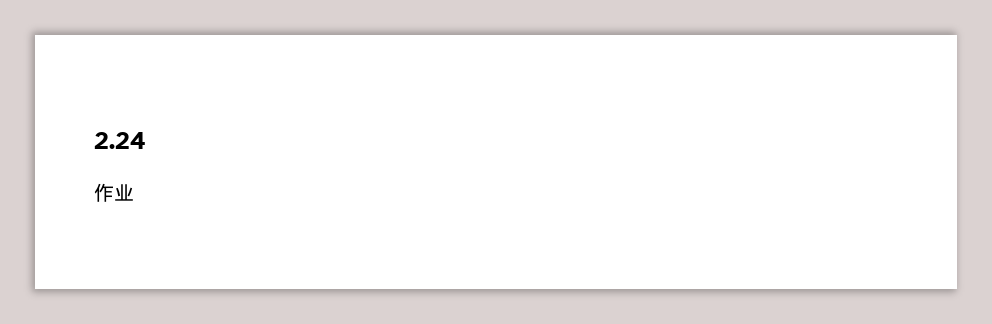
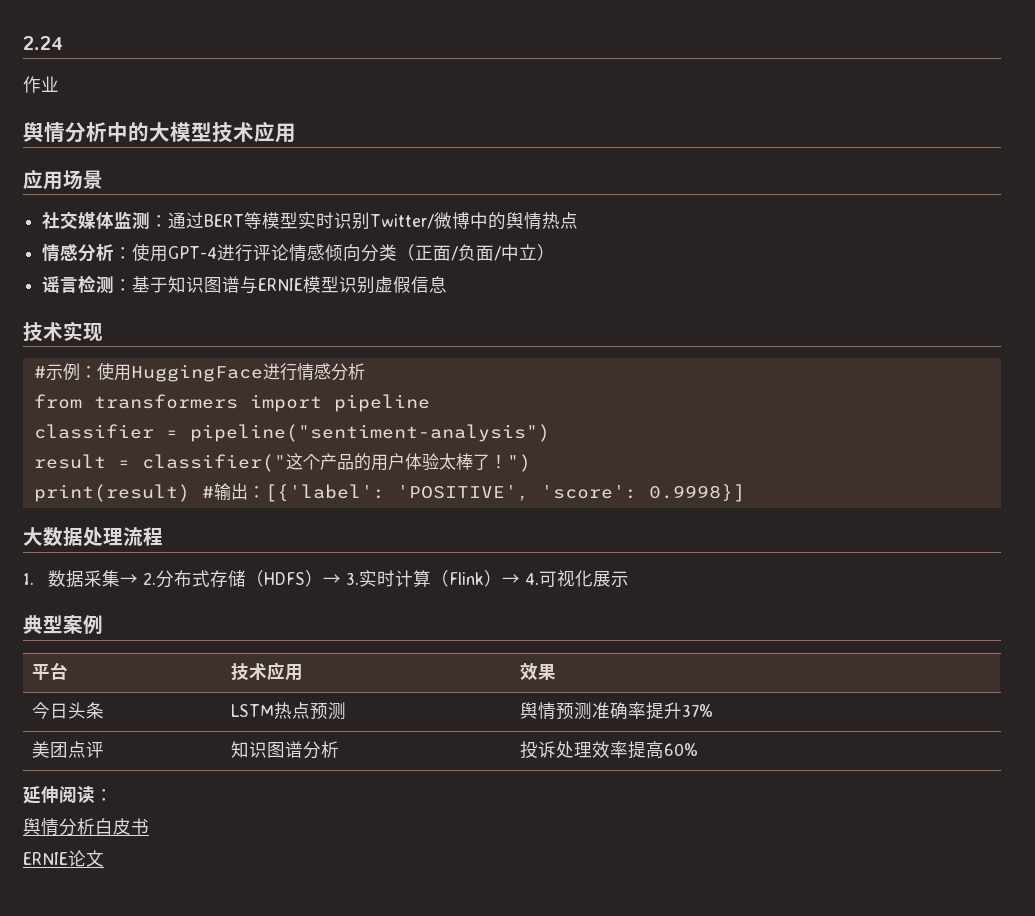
(134, 192) none -> [23,121,296,143] [23,169,103,190] [42,212,579,230] [42,243,556,262] [42,275,448,294] [23,321,103,342] [33,362,365,382] [33,394,430,412] [33,424,550,442] [33,453,531,472] [33,483,745,502] [23,527,163,547] [23,570,629,588] [23,615,103,634] [31,662,68,680] [230,662,303,681] [519,662,556,680] [31,702,104,719] [230,702,346,720] [519,702,713,720] [31,741,104,758] [230,741,339,759] [519,741,698,759] [23,786,113,804] [23,818,149,836] [23,850,104,867] // 舆情分析中的大模型技术应用 // 应用场景 // 社交媒体监测：通过BERT等模型实时识别Twitter/微博中的舆情热点 // 情感分析：使用GPT-4进行评论情感倾向分类（正面/负面/中立） // 谣言检测：基于知识图谱与ERNIE模型识别虚假信息 // 技术实现 // #示例：使用HuggingFace进行情感分析 // from transformers import pipeline // classifier = pipeline("sentiment-analysis") // result = classifier("这个产品的用户体验太棒了！") // print(result) #输出：[{'label': 'POSITIVE', 'score': 0.9998}] // 大数据处理流程 // 1.数据采集→ 2.分布式存储（HDFS）→ 3.实时计算（Flink）→ 4.可视化展示 // 典型案例 // 平台 | 技术应用 | 效果 // 今日头条 | LSTM热点预测 | 舆情预测准确率提升37% // 美团点评 | 知识图谱分析 | 投诉处理效率提高60% // 延伸阅读： // 舆情分析白皮书 // ERNIE论文

